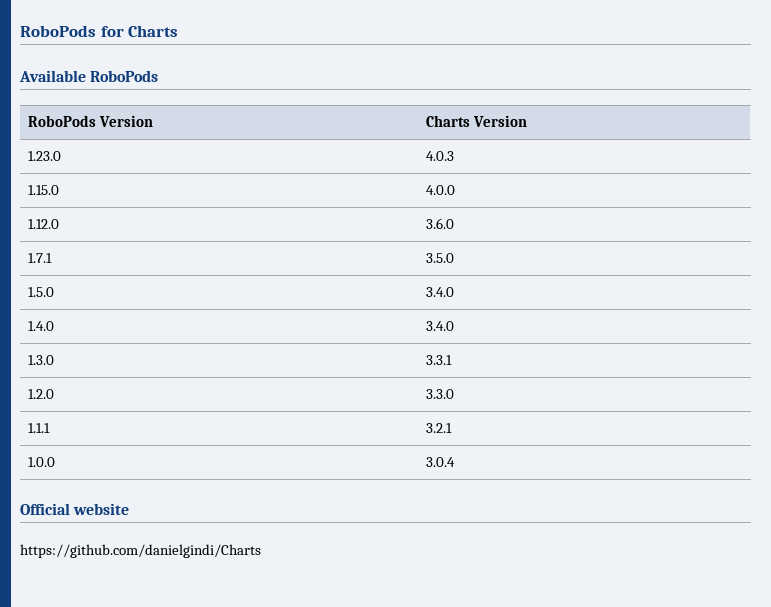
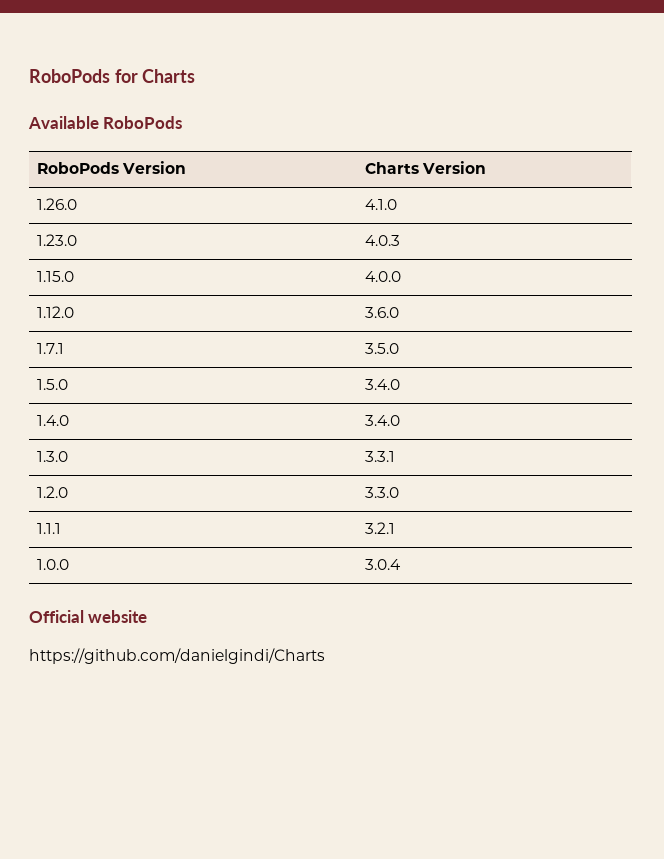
(528, 121) none -> [36,198,77,210] [364,199,397,210] // 1.26.0 | 4.1.0

